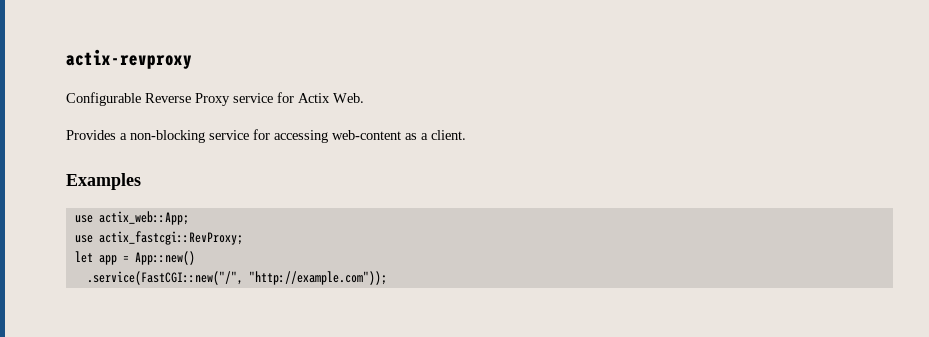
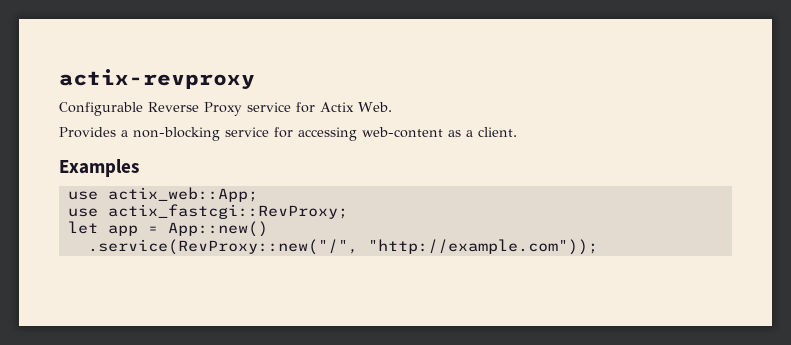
[86,271,243,285] .service(FastCGI::new("/", -> [87,239,358,255] .service(RevProxy::new("/",

